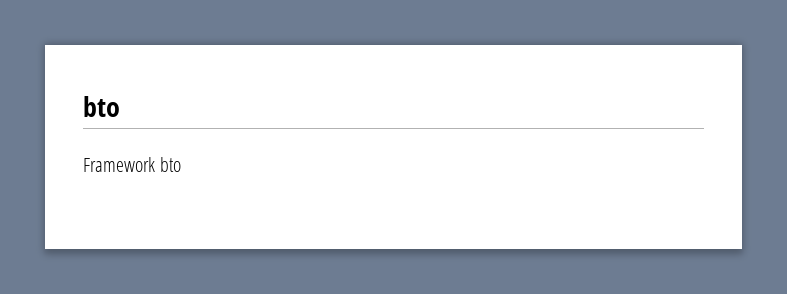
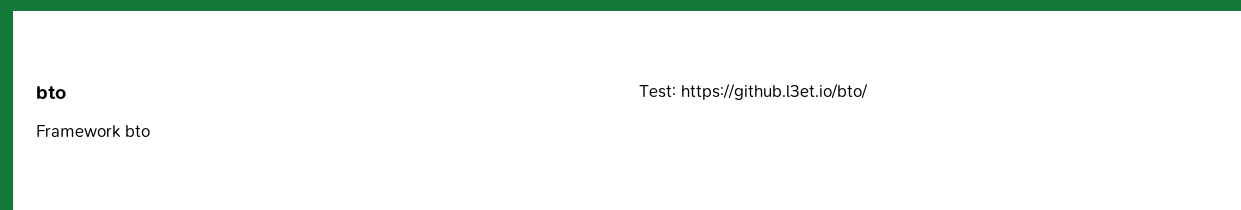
(182, 164) none -> [639,83,868,100] // Test: https://github.l3et.io/bto/

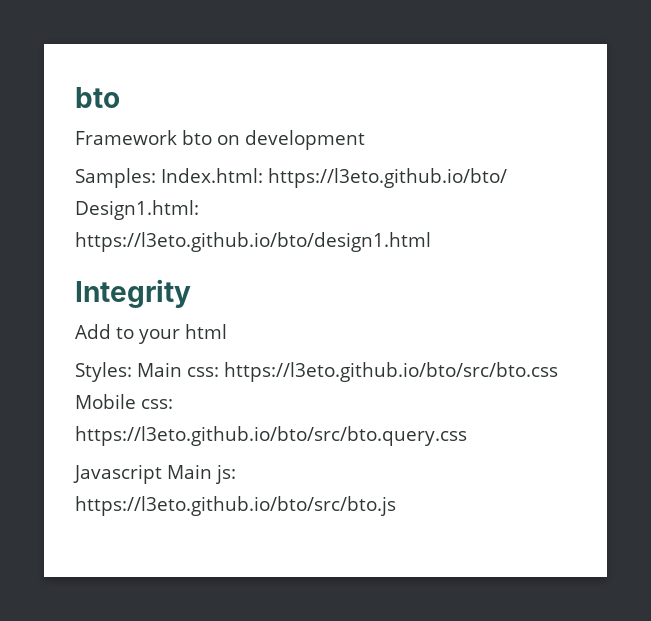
[639,83,868,100] // Test: https://github.l3et.io/bto/ -> [217,130,365,150] [75,168,507,188] [75,200,199,220] [75,232,431,252] [75,279,191,308] [75,324,227,344] [75,362,558,382] [75,394,173,409] [75,426,467,446] [73,464,236,484] [75,496,396,516] on development // Samples: Index.html: https://l3eto.github.io/bto/ Design1.html: https://l3eto.github.io/bto/design1.html // Integrity // Add to your html // Styles: Main css: https://l3eto.github.io/bto/src/bto.css Mobile css: https://l3eto.github.io/bto/src/bto.query.css // Javascript Main js: https://l3eto.github.io/bto/src/bto.js

